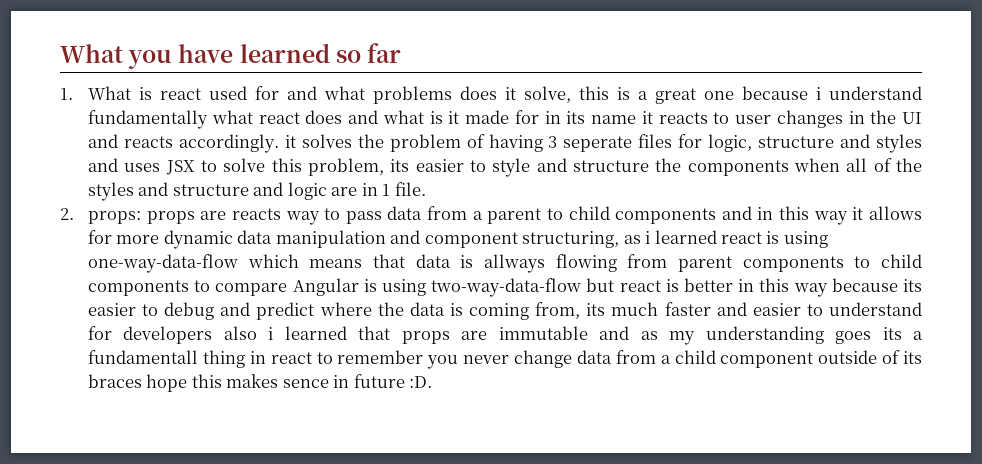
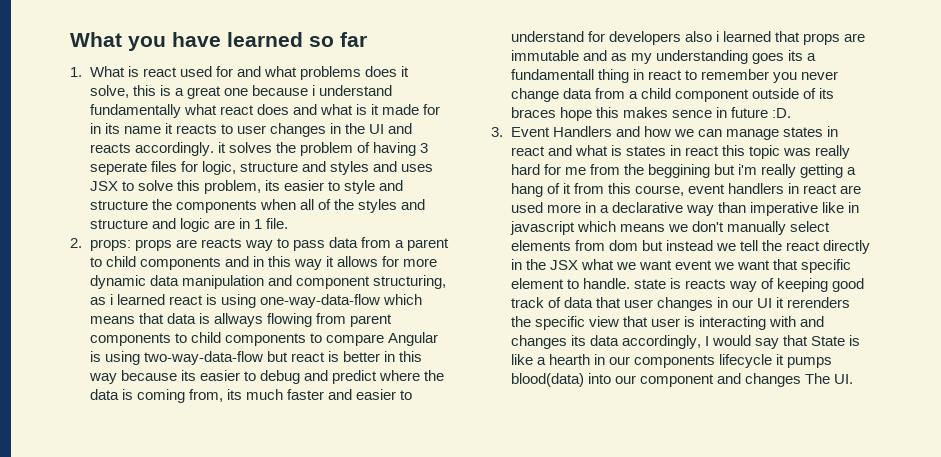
(433, 382) none -> [491,126,838,140] [510,145,850,159] [510,164,856,178] [510,183,861,197] [510,202,859,216] [509,221,830,235] [510,240,870,254] [510,259,851,273] [510,278,864,292] [510,297,850,311] [510,316,824,330] [510,335,860,349] [510,354,832,368] [510,373,853,387] // 3. Event Handlers and how we can manage states in react and what is states in react this topic was really hard for me from the beggining but i'm really getting a hang of it from this course, event handlers in react are used more in a declarative way than imperative like in javascript which means we don't manually select elements from dom but instead we tell the react directly in the JSX what we want event we want that specific element to handle. state is reacts way of keeping good track of data that user changes in our UI it rerenders the specific view that user is interacting with and changes its data accordingly, I would say that State is like a hearth in our components lifecycle it pumps blood(data) into our component and changes The UI.

